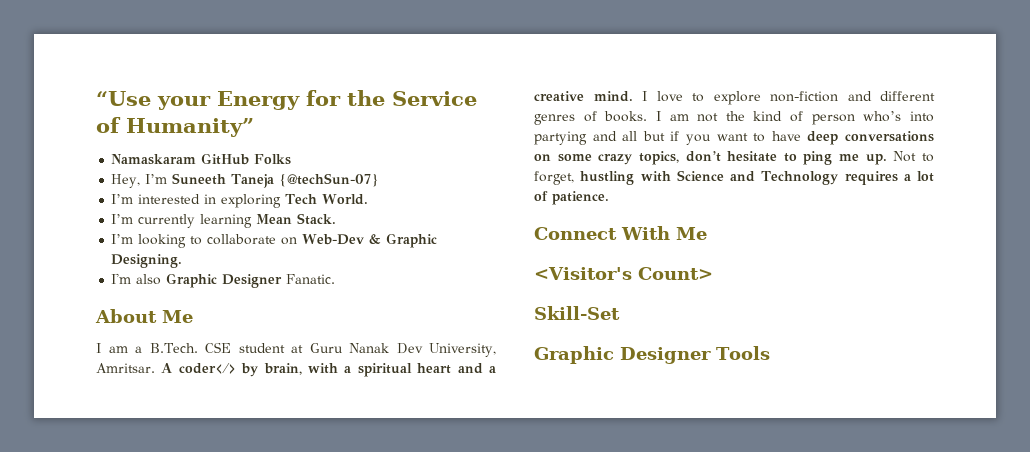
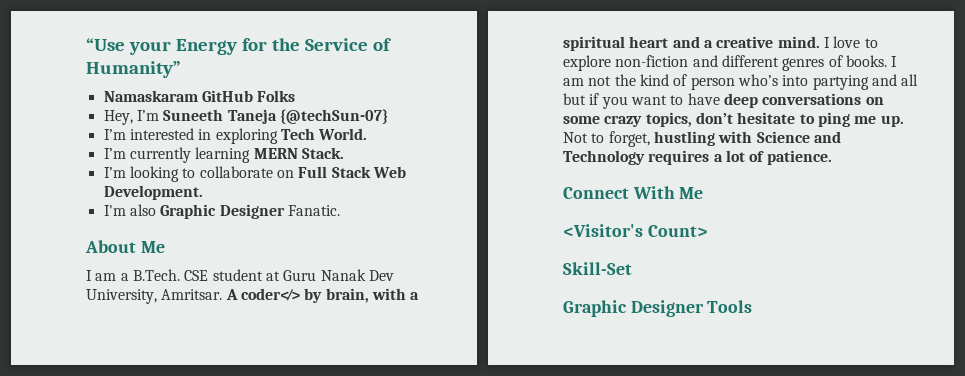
[256,214,293,224] Mean -> [253,148,298,159] MERN
[302,233,438,248] [111,254,183,268] Web-Dev & Graphic Designing. -> [298,166,406,178] [103,185,203,200] Full Stack Web Development.

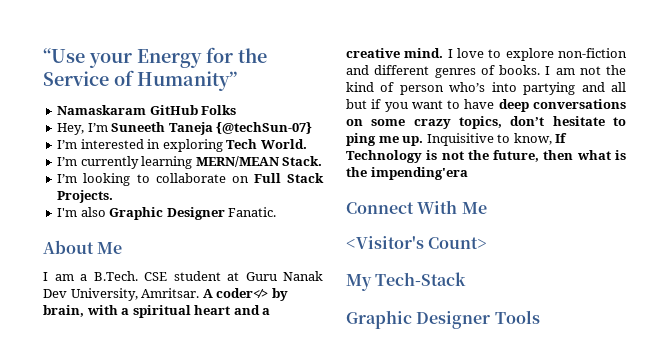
[253,148,298,159] MERN -> [195,156,280,167] MERN/MEAN
[372,166,406,178] [103,185,203,200] Web Development. -> [57,190,114,203] Projects.
[563,131,841,147] [563,150,832,165] Not to forget, hustling with Science and Technology requires a lot of patience. -> [426,133,568,146] [346,150,626,163] [346,167,468,180] Inquisitive to know, If Technology is not the future, then what is the impending'era
[563,262,632,275] Skill-Set -> [346,272,467,291] My Tech-Stack

